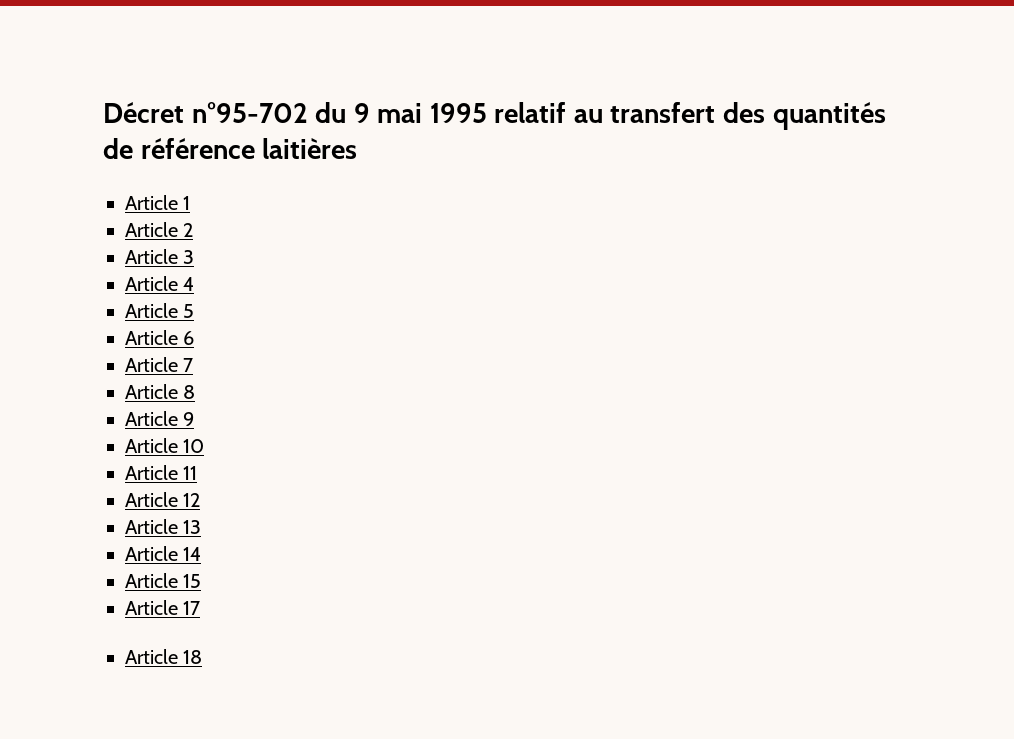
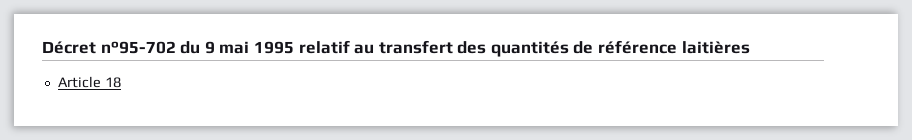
[125,195,191,210] [125,222,194,237] [125,249,195,264] [125,276,195,291] [125,303,195,318] [125,330,195,345] [125,357,194,372] [125,384,196,399] [125,411,195,426] [125,438,205,453] [125,465,198,480] [125,492,201,507] [125,519,202,534] [125,546,202,561] [125,573,202,588] [125,600,201,615] // Article 1 // Article 2 // Article 3 // Article 4 // Article 5 // Article 6 // Article 7 // Article 8 // Article 9 // Article 10 // Article 11 // Article 12 // Article 13 // Article 14 // Article 15 // Article 17 -> (750, 47) none

